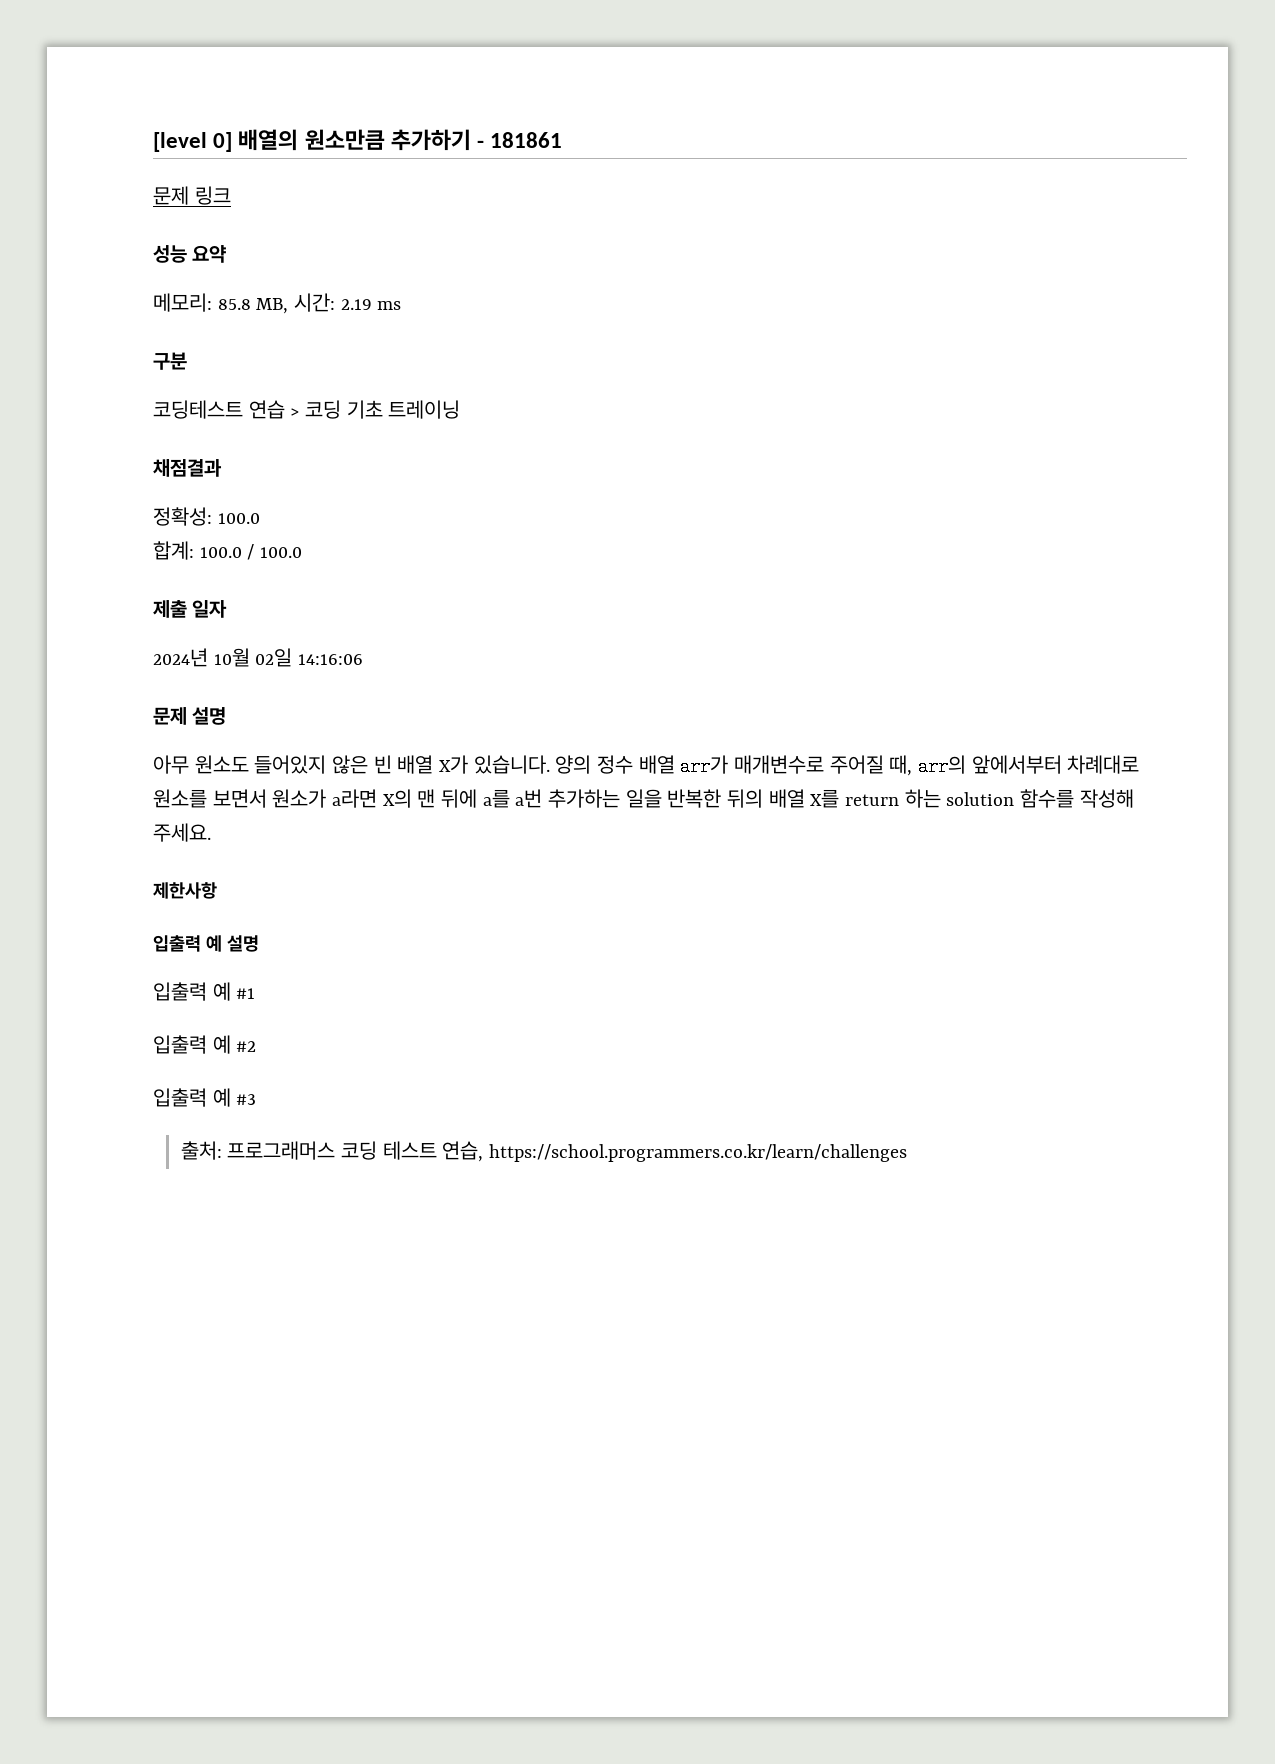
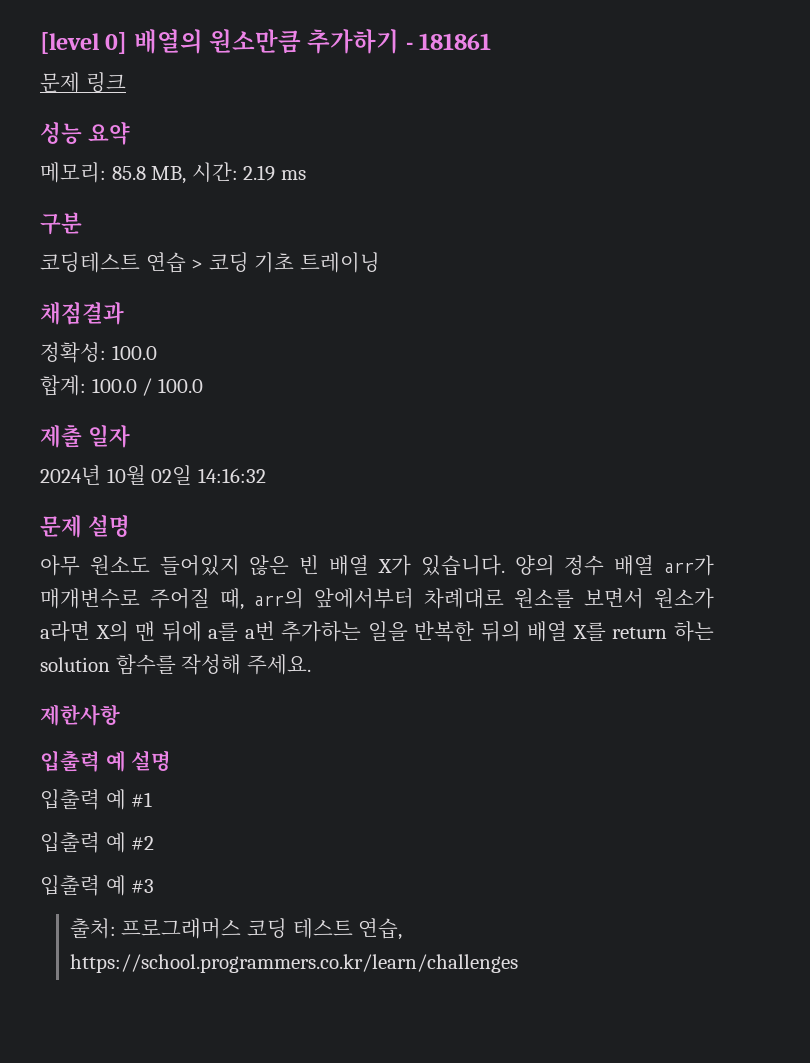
[298,654,364,665] 14:16:06 -> [197,468,266,483] 14:16:32

